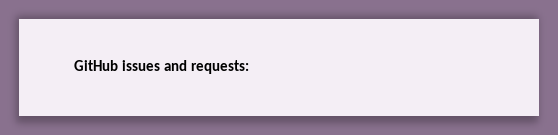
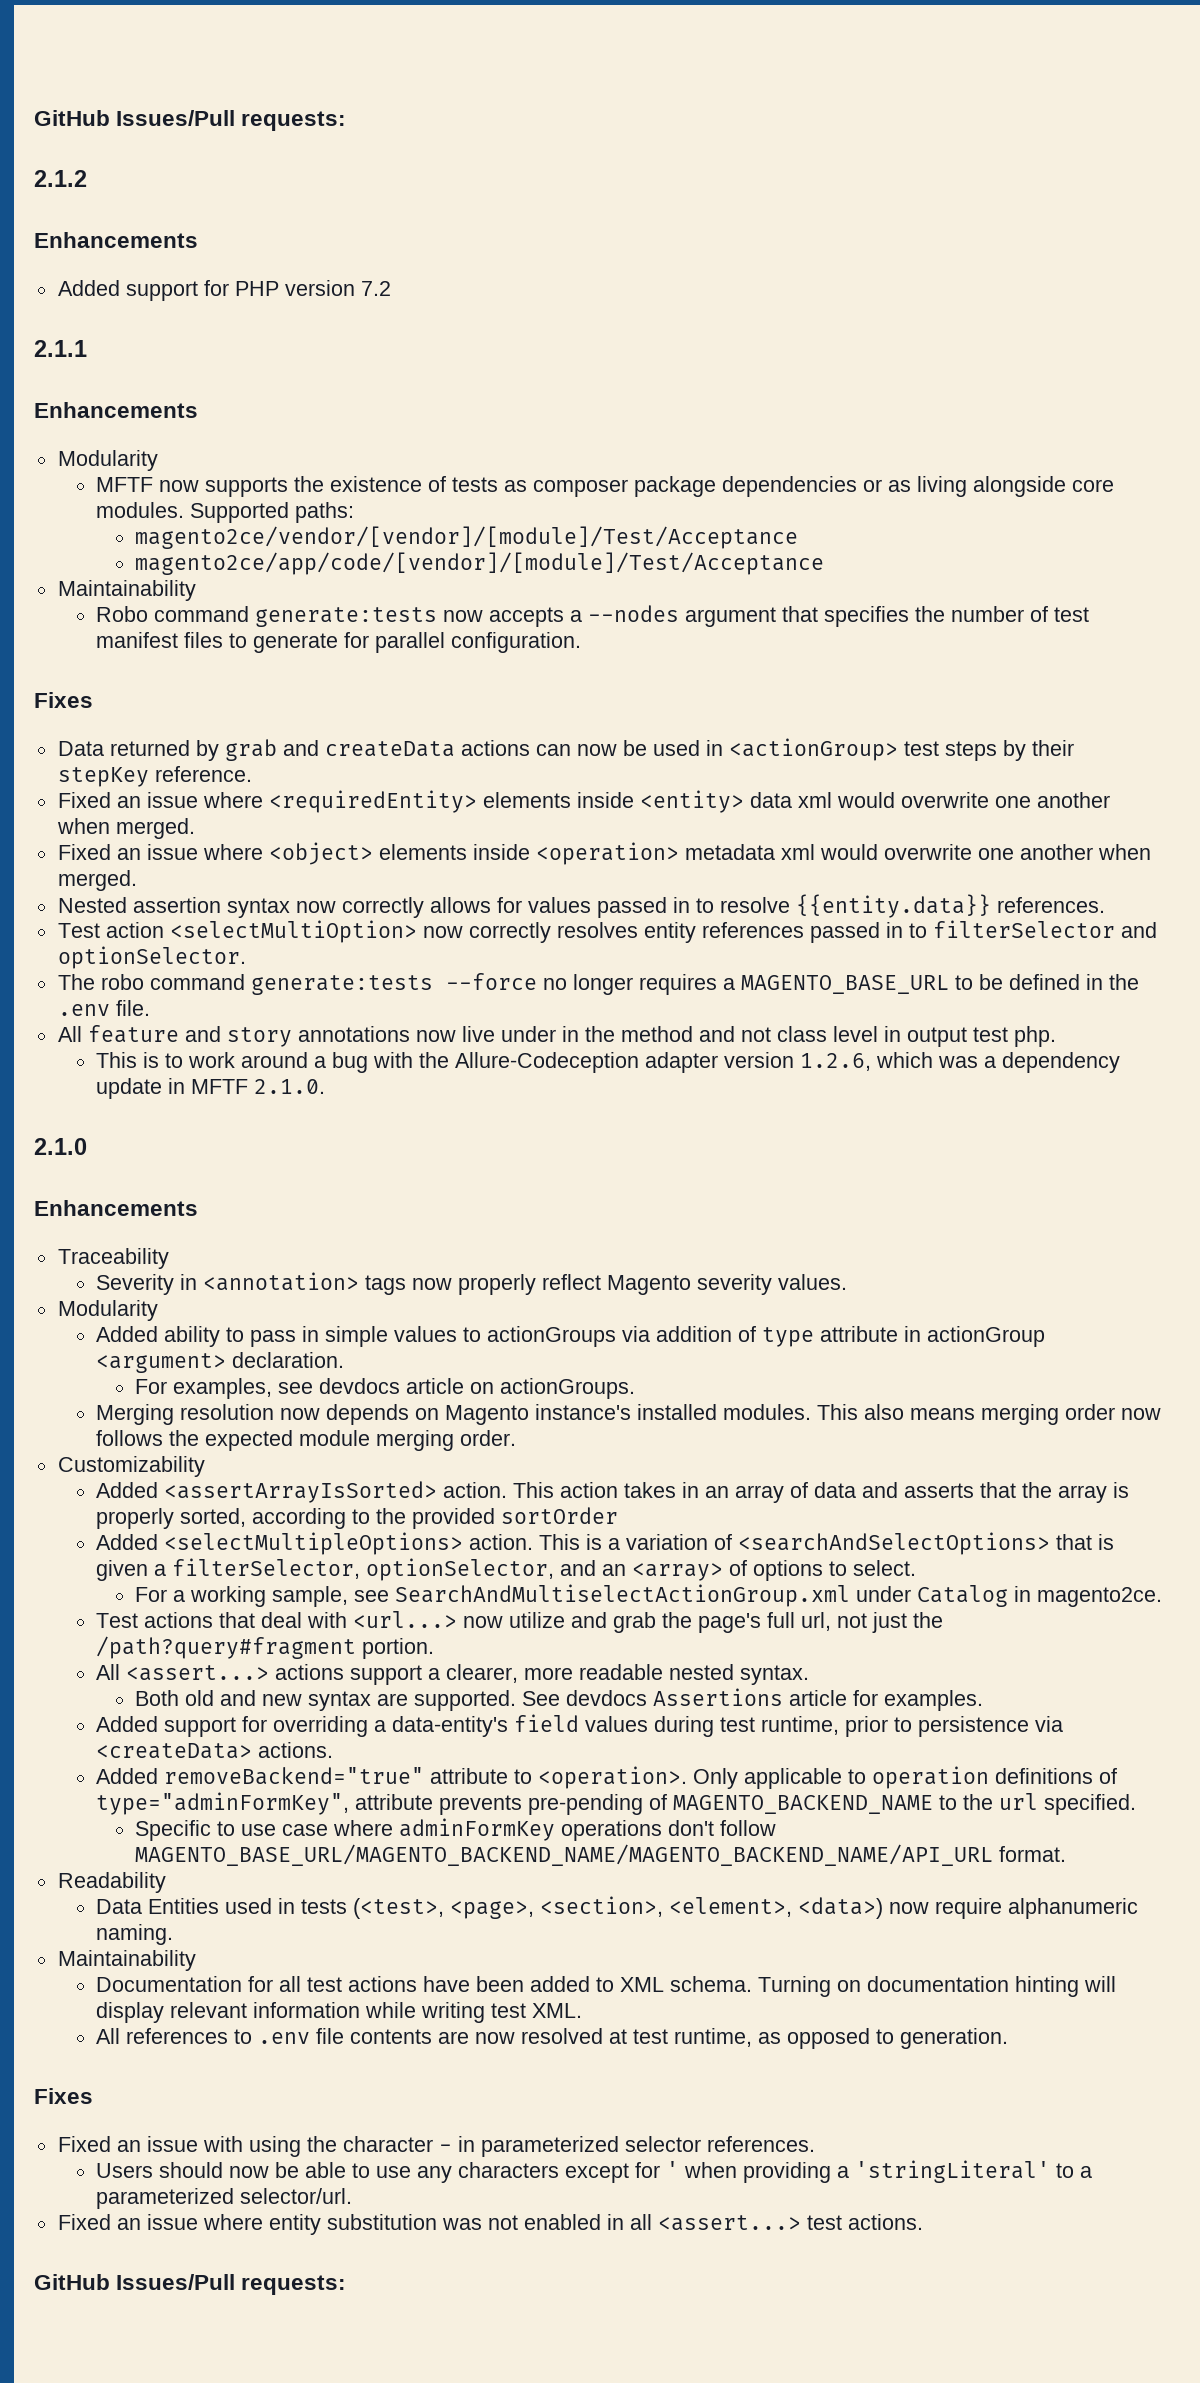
[74,60,187,71] GitHub issues and -> [34,110,347,131] [34,170,87,187] [34,232,198,248] [57,280,391,301] [34,340,87,357] [34,402,198,418] [57,450,158,471] [96,476,1115,497] [96,502,355,523] [135,526,799,549] [135,552,825,575] [57,580,196,601] [96,605,1090,627] [96,632,582,653] [34,692,93,708] [57,738,1074,761] [57,766,252,787] [57,790,1110,813] [56,818,195,839] [57,842,1151,865] [57,870,137,891] [57,894,1105,918] [57,920,1157,943] [57,946,246,969] [57,973,1139,995] [57,1000,150,1016] [57,1025,1056,1047] [96,1052,1121,1073] [96,1078,326,1099] [34,1138,87,1155] [34,1200,198,1216] [57,1248,169,1269] [96,1272,848,1295] [57,1300,158,1321] [96,1326,1046,1347] [96,1352,345,1373] [135,1378,636,1399] [96,1404,1162,1425] [96,1430,517,1451] [57,1456,205,1477] [96,1481,1130,1503] [96,1507,619,1529] [96,1532,1115,1555] [96,1558,917,1581] [135,1584,1163,1607] [96,1611,944,1633] [96,1636,435,1659] [96,1664,810,1685] [135,1688,984,1711] [96,1714,1064,1737] [96,1742,334,1759] [96,1766,1118,1789] [96,1792,1137,1815] [135,1818,777,1841] [135,1844,1067,1866] [57,1872,166,1893] [96,1896,1139,1919] [96,1924,174,1945] [57,1950,196,1971] [96,1976,1117,1997] [96,2002,583,2023] [96,2028,1009,2049] [34,2088,93,2104] [57,2136,815,2157] [96,2160,1093,2183] [96,2188,353,2209] [57,2214,923,2235] [34,2274,236,2290] GitHub Issues/Pull requests: // 2.1.2 // Enhancements // Added support for PHP version 7.2 // 2.1.1 // Enhancements // Modularity // MFTF now supports the existence of tests as composer package dependencies or as living alongside core modules. Supported paths: // magento2ce/vendor/[vendor]/[module]/Test/Acceptance // magento2ce/app/code/[vendor]/[module]/Test/Acceptance // Maintainability // Robo command generate:tests now accepts a --nodes argument that specifies the number of test manifest files to generate for parallel configuration. // Fixes // Data returned by grab and createData actions can now be used in <actionGroup> test steps by their stepKey reference. // Fixed an issue where <requiredEntity> elements inside <entity> data xml would overwrite one another when merged. // Fixed an issue where <object> elements inside <operation> metadata xml would overwrite one another when merged. // Nested assertion syntax now correctly allows for values passed in to resolve {{entity.data}} references. // Test action <selectMultiOption> now correctly resolves entity references passed in to filterSelector and optionSelector. // The robo command generate:tests --force no longer requires a MAGENTO_BASE_URL to be defined in the .env file. // All feature and story annotations now live under in the method and not class level in output test php. // This is to work around a bug with the Allure-Codeception adapter version 1.2.6, which was a dependency update in MFTF 2.1.0. // 2.1.0 // Enhancements // Traceability // Severity in <annotation> tags now properly reflect Magento severity values. // Modularity // Added ability to pass in simple values to actionGroups via addition of type attribute in actionGroup <argument> declaration. // For examples, see devdocs article on actionGroups. // Merging resolution now depends on Magento instance's installed modules. This also means merging order now follows the expected module merging order. // Customizability // Added <assertArrayIsSorted> action. This action takes in an array of data and asserts that the array is properly sorted, according to the provided sortOrder // Added <selectMultipleOptions> action. This is a variation of <searchAndSelectOptions> that is given a filterSelector, optionSelector, and an <array> of options to select. // For a working sample, see SearchAndMultiselectActionGroup.xml under Catalog in magento2ce. // Test actions that deal with <url...> now utilize and grab the page's full url, not just the /path?query#fragment portion. // All <assert...> actions support a clearer, more readable nested syntax. // Both old and new syntax are supported. See devdocs Assertions article for examples. // Added support for overriding a data-entity's field values during test runtime, prior to persistence via <createData> actions. // Added removeBackend="true" attribute to <operation>. Only applicable to operation definitions of type="adminFormKey", attribute prevents pre-pending of MAGENTO_BACKEND_NAME to the url specified. // Specific to use case where adminFormKey operations don't follow MAGENTO_BASE_URL/MAGENTO_BACKEND_NAME/MAGENTO_BACKEND_NAME/API_URL format. // Readability // Data Entities used in tests (<test>, <page>, <section>, <element>, <data>) now require alphanumeric naming. // Maintainability // Documentation for all test actions have been added to XML schema. Turning on documentation hinting will display relevant information while writing test XML. // All references to .env file contents are now resolved at test runtime, as opposed to generation. // Fixes // Fixed an issue with using the character - in parameterized selector references. // Users should now be able to use any characters except for ' when providing a 'stringLiteral' to a parameterized selector/url. // Fixed an issue where entity substitution was not enabled in all <assert...> test actions. // GitHub Issues/Pull

